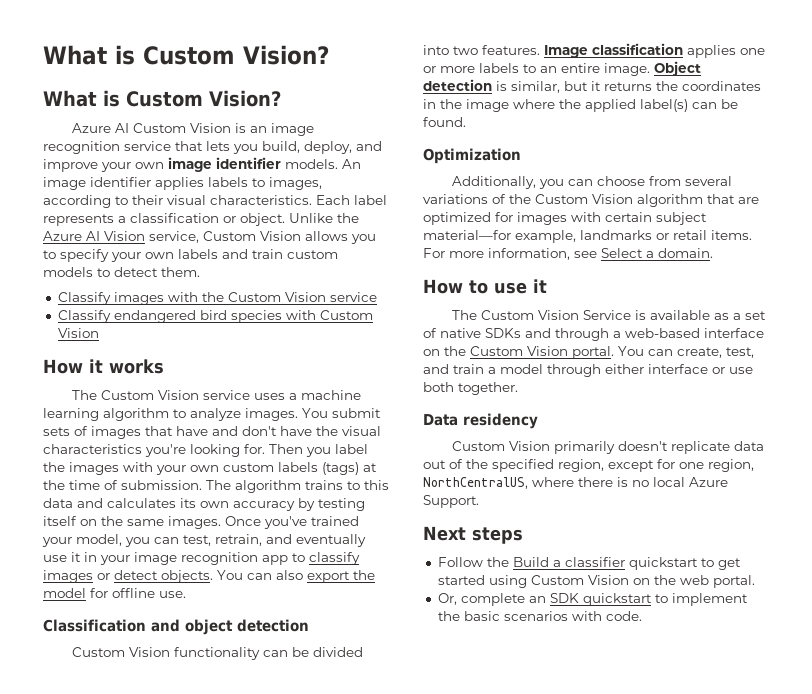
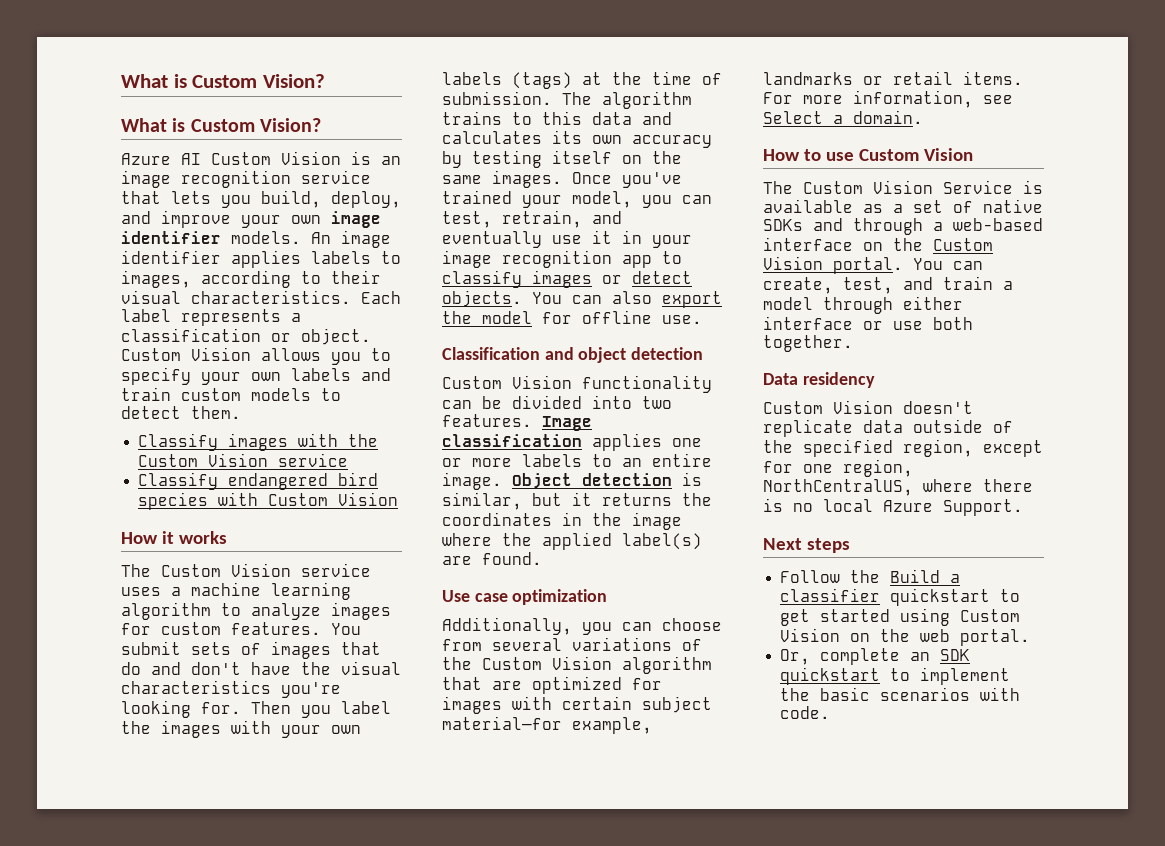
[289,213,359,223] [43,231,199,243] Unlike the Azure AI Vision service, -> (371, 336) none
[245,408,298,421] images. -> [331,602,391,620] [121,622,321,635] images for custom features.
[176,426,208,436] have -> [121,662,141,675] do
[223,463,274,472] custom -> (361, 729) none
[692,99,738,109] can be -> [442,556,472,565] are
[423,148,521,164] Optimization -> [442,589,608,605] Use case optimization
[533,279,547,293] it -> [858,148,973,161] Custom Vision
[554,441,616,454] primarily -> (893, 407) none
[423,460,446,469] out -> [913,419,983,433] outside

